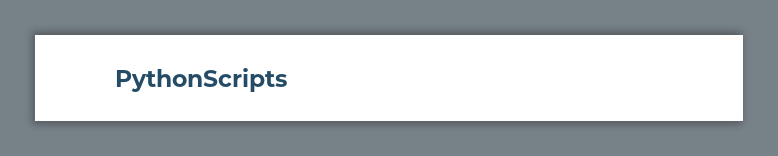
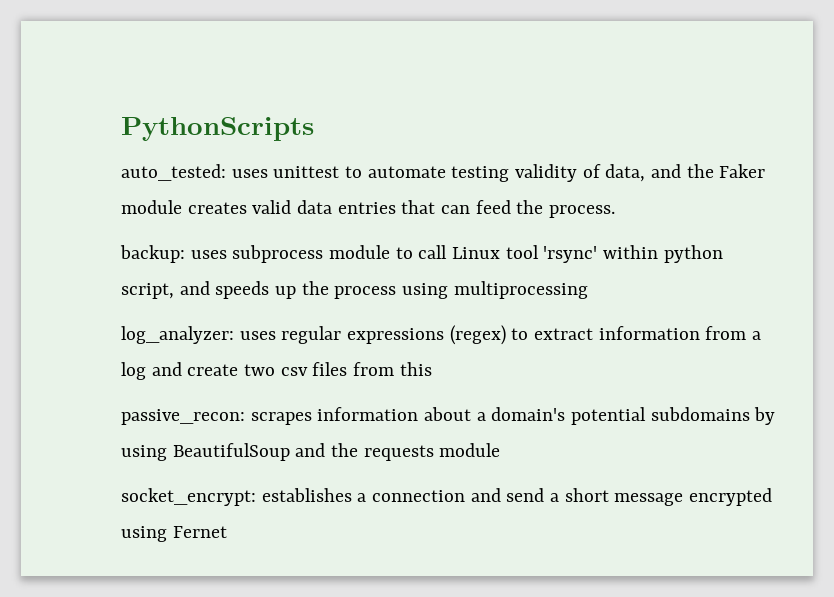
(287, 80) none -> [121,164,766,182] [121,200,616,218] [120,245,723,263] [121,281,588,299] [121,325,762,345] [121,362,432,380] [121,407,776,425] [121,443,501,461] [121,488,773,506] [121,526,227,542] // auto_tested: uses unittest to automate testing validity of data, and the Faker module creates valid data entries that can feed the process. // backup: uses subprocess module to call Linux tool 'rsync' within python script, and speeds up the process using multiprocessing // log_analyzer: uses regular expressions (regex) to extract information from a log and create two csv files from this // passive_recon: scrapes information about a domain's potential subdomains by using BeautifulSoup and the requests module // socket_encrypt: establishes a connection and send a short message encrypted using Fernet

